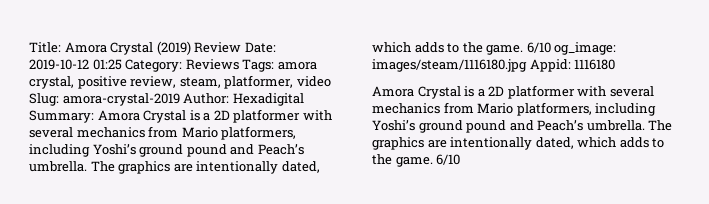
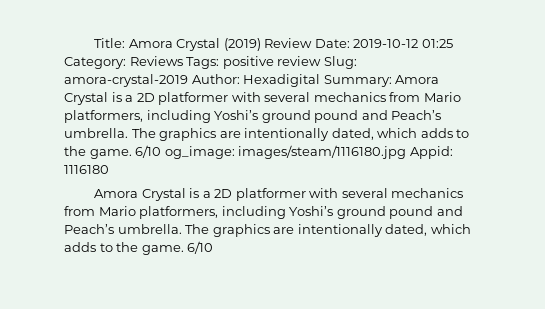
[277,62,317,70] [29,75,331,89] amora crystal, positive review, steam, platformer, video -> [222,56,322,69] positive review

